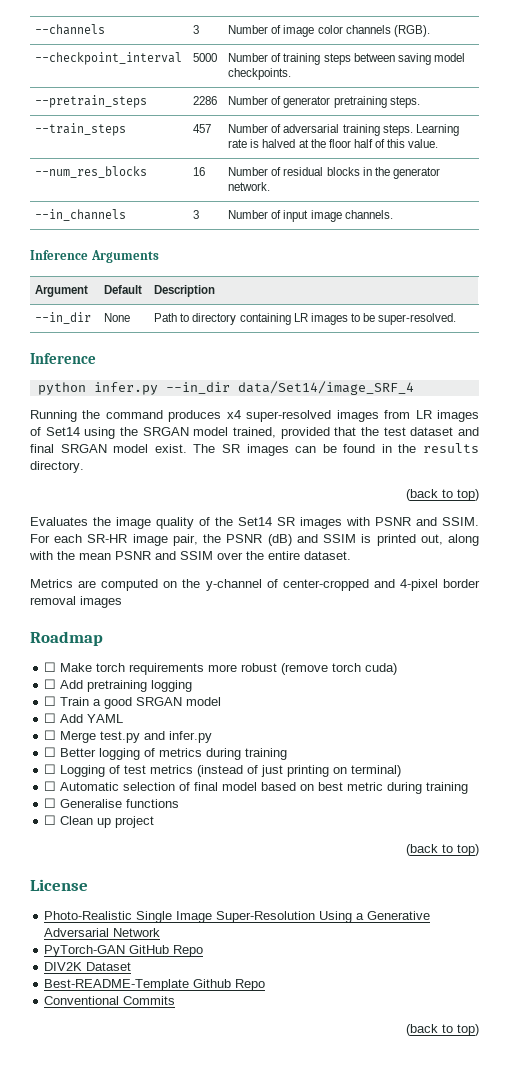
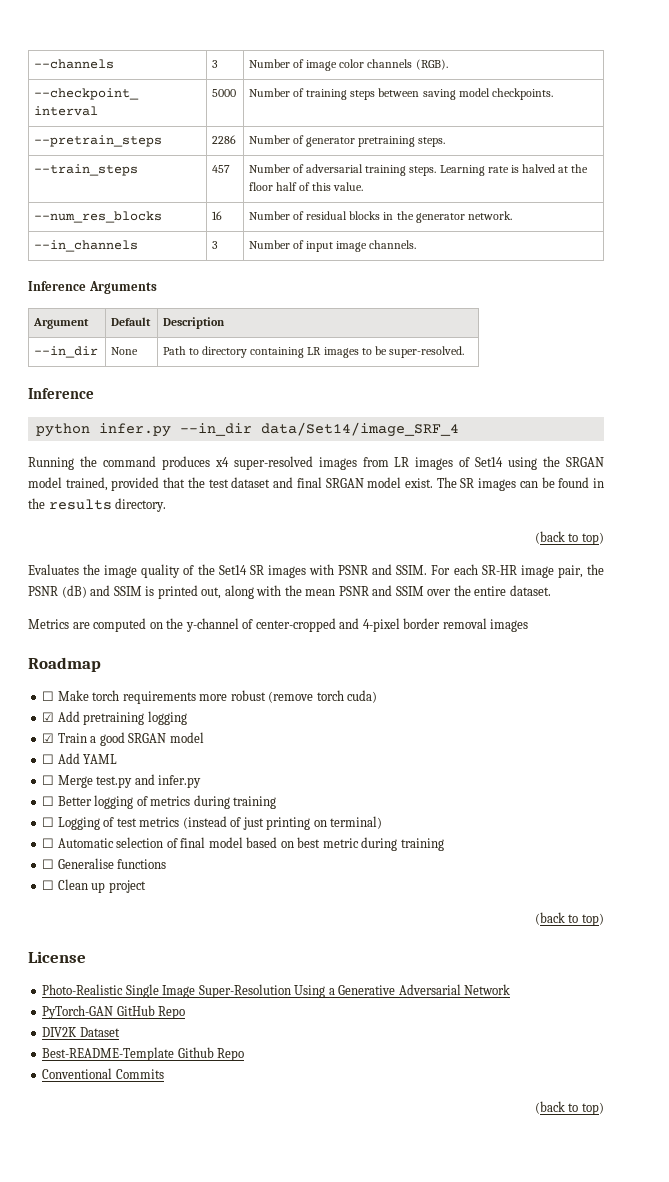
[44,679,57,689] ☐ -> [42,712,55,722] ☑
[44,696,57,706] ☐ -> [42,733,55,743] ☑

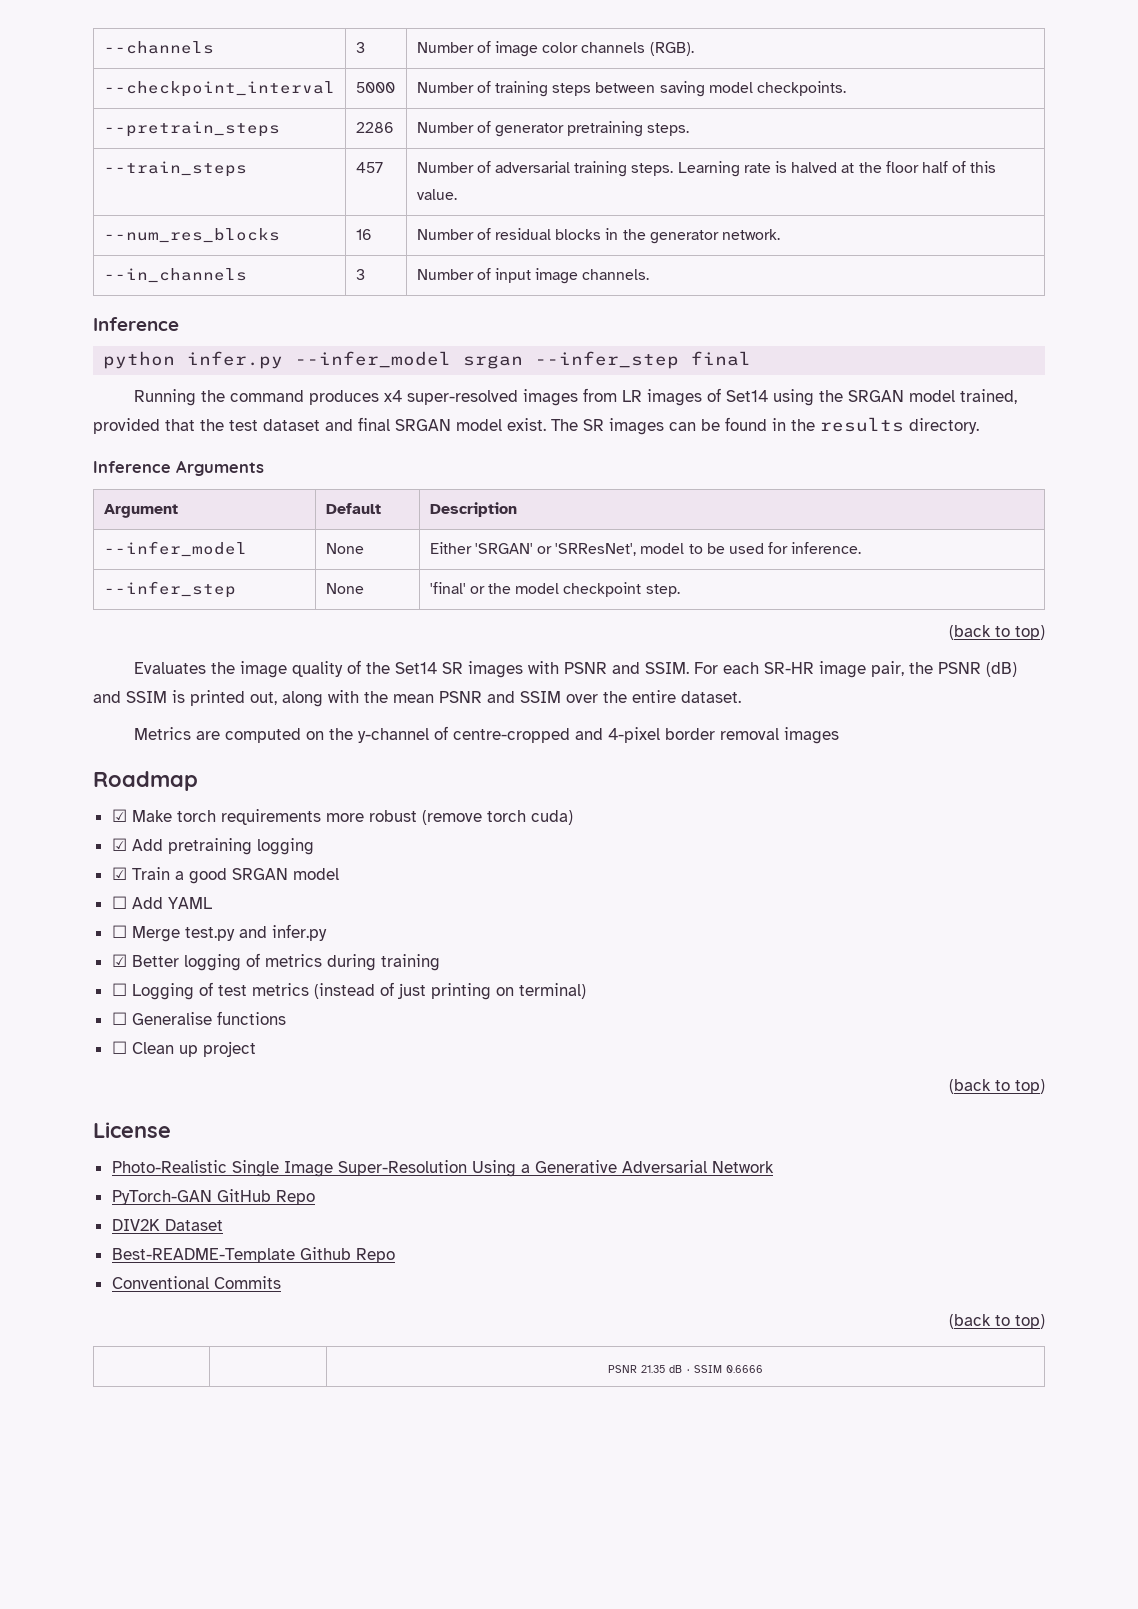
[28,281,157,294] [33,318,90,329] [111,317,152,326] [163,317,226,329] [34,346,99,358] [111,347,139,355] [163,346,464,358] // Inference Arguments // Argument | Default | Description // --in_dir | None | Path to directory containing LR images to be super-resolved. -> (650, 274) none
[179,422,459,437] --in_dir data/Set14/image_SRF_4 -> [295,351,752,369] --infer_model srgan --infer_step final
(167, 505) none -> [93,460,264,476] [103,504,178,518] [325,503,381,514] [429,502,517,517] [103,541,247,557] [325,543,364,554] [429,542,862,556] [103,581,236,598] [325,583,364,594] [429,582,680,597] // Inference Arguments // Argument | Default | Description // --infer_model | None | Either 'SRGAN' or 'SRResNet', model to be used for inference. // --infer_step | None | 'final' or the model checkpoint step.
[255,618,336,632] center-cropped -> [453,728,571,743] centre-cropped
[42,691,55,701] ☐ -> [111,809,127,822] ☑
[42,796,55,806] ☐ -> [111,954,127,967] ☑
[42,837,444,851] // ☐ Automatic selection of final model based on best metric during training -> (586, 991) none
(604, 1108) none -> [608,1365,763,1373] // | | PSNR 21.35 dB · SSIM 0.6666

